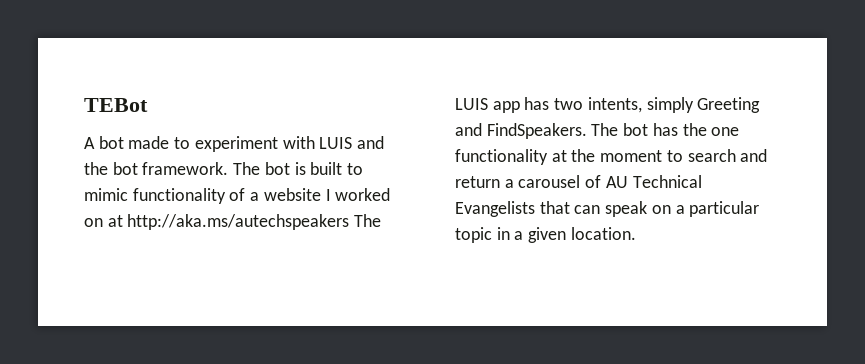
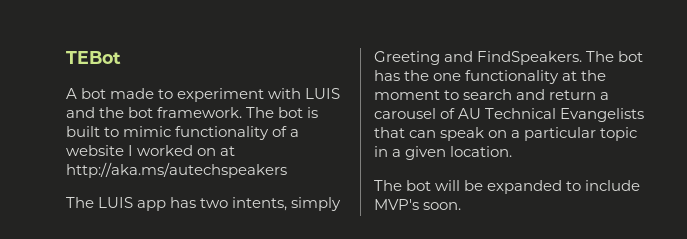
(350, 222) none -> (287, 170) //
(636, 233) none -> [374,180,641,194] [374,199,462,210] // The bot will be expanded to include MVP's soon.

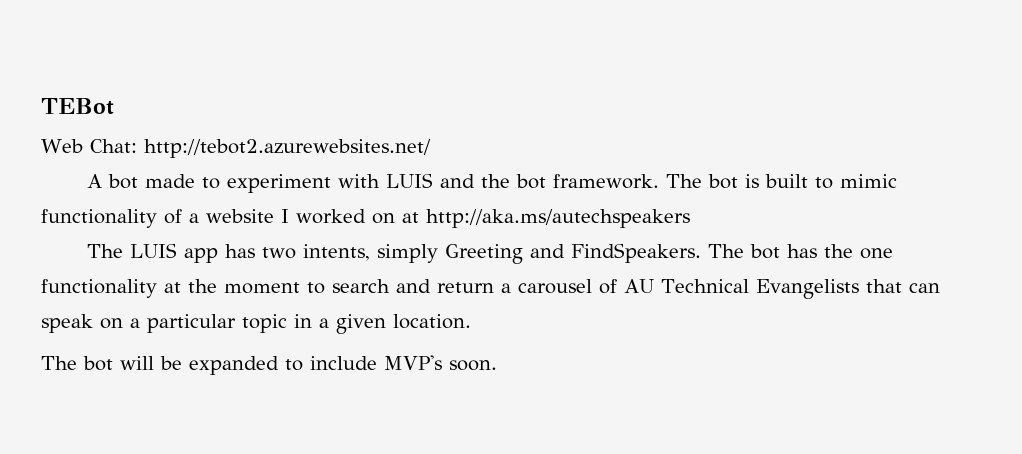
(121, 57) none -> [41,139,431,158] // Web Chat: http://tebot2.azurewebsites.net/

